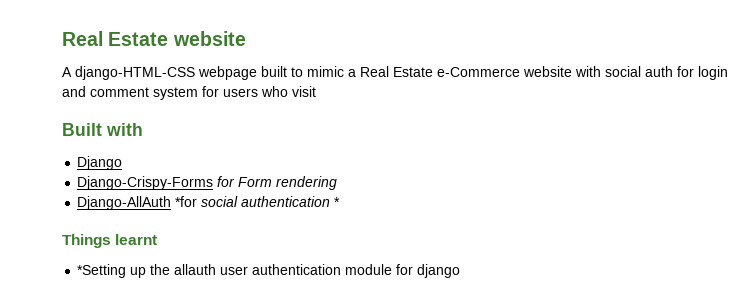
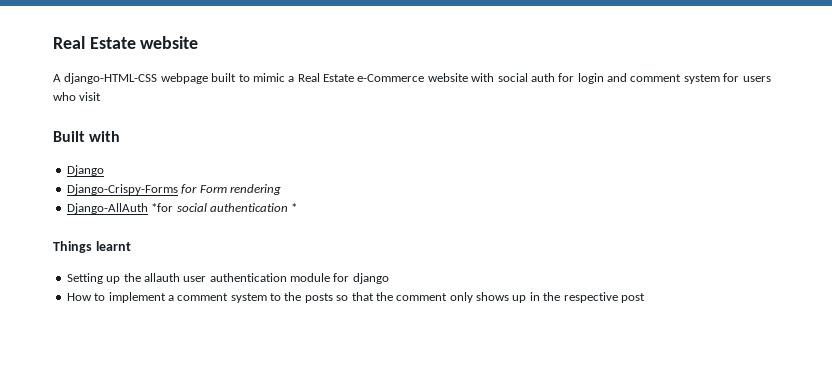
[77,264,127,278] *Setting -> [66,273,103,284] Setting
(461, 271) none -> [66,292,645,303] // How to implement a comment system to the posts so that the comment only shows up in the respective post

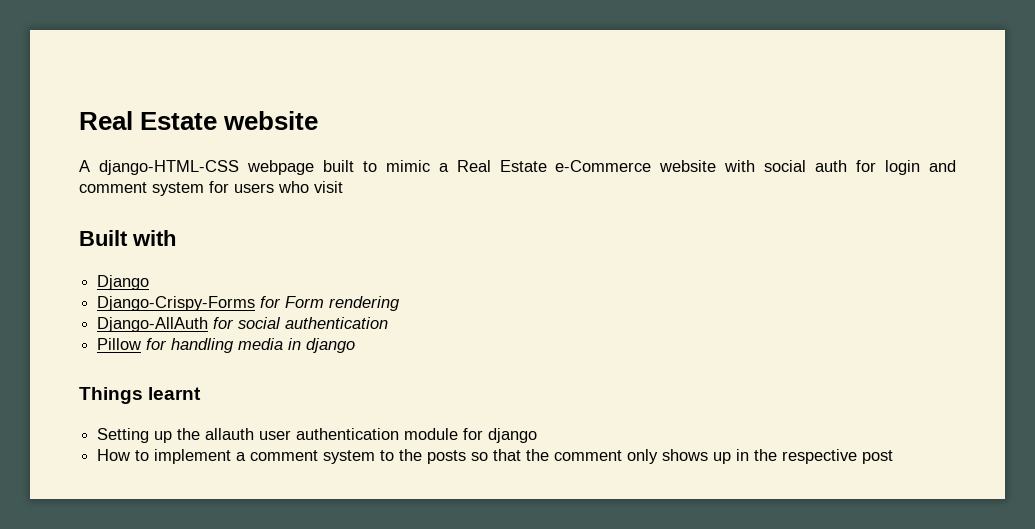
[151,203,174,212] *for -> [213,317,235,329] for
[291,203,298,212] * -> [97,338,356,353] // Pillow for handling media in django

